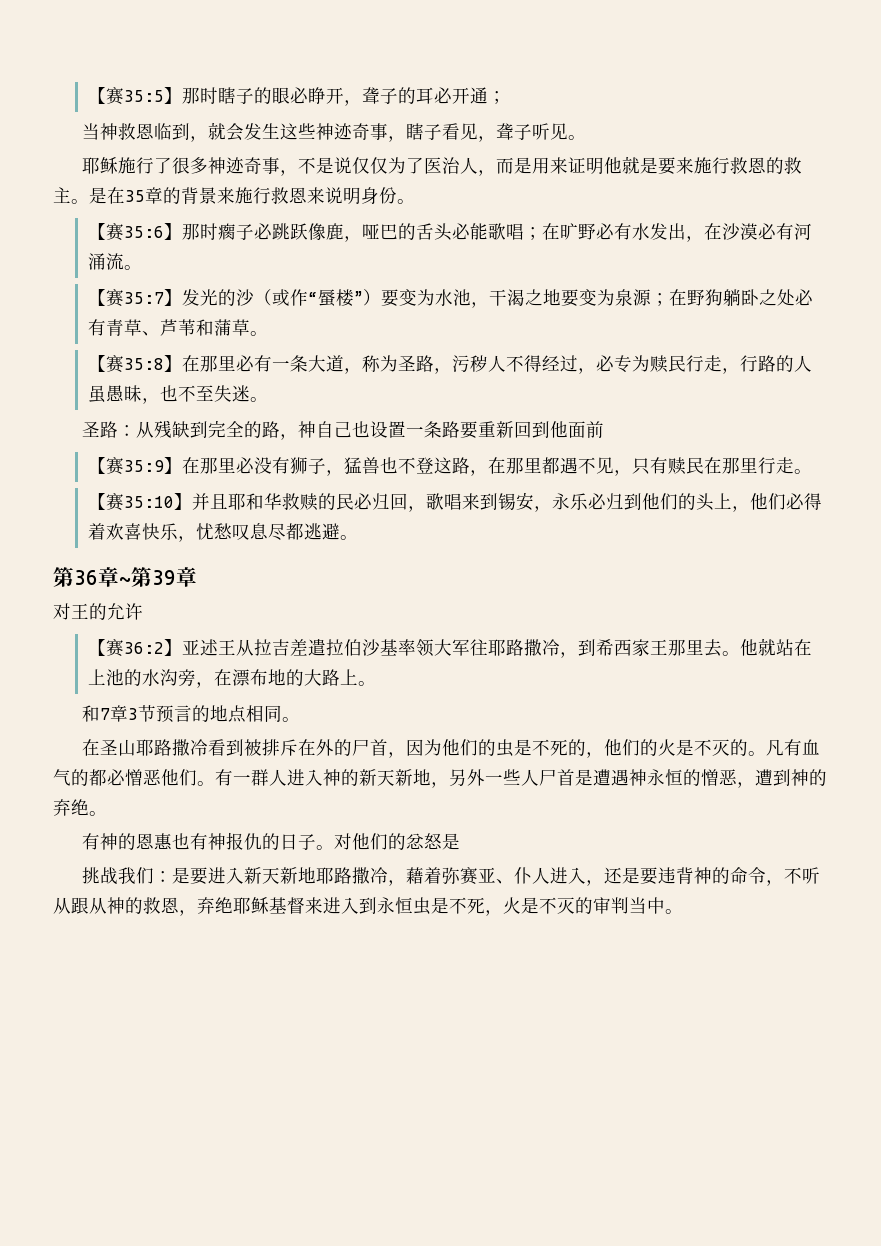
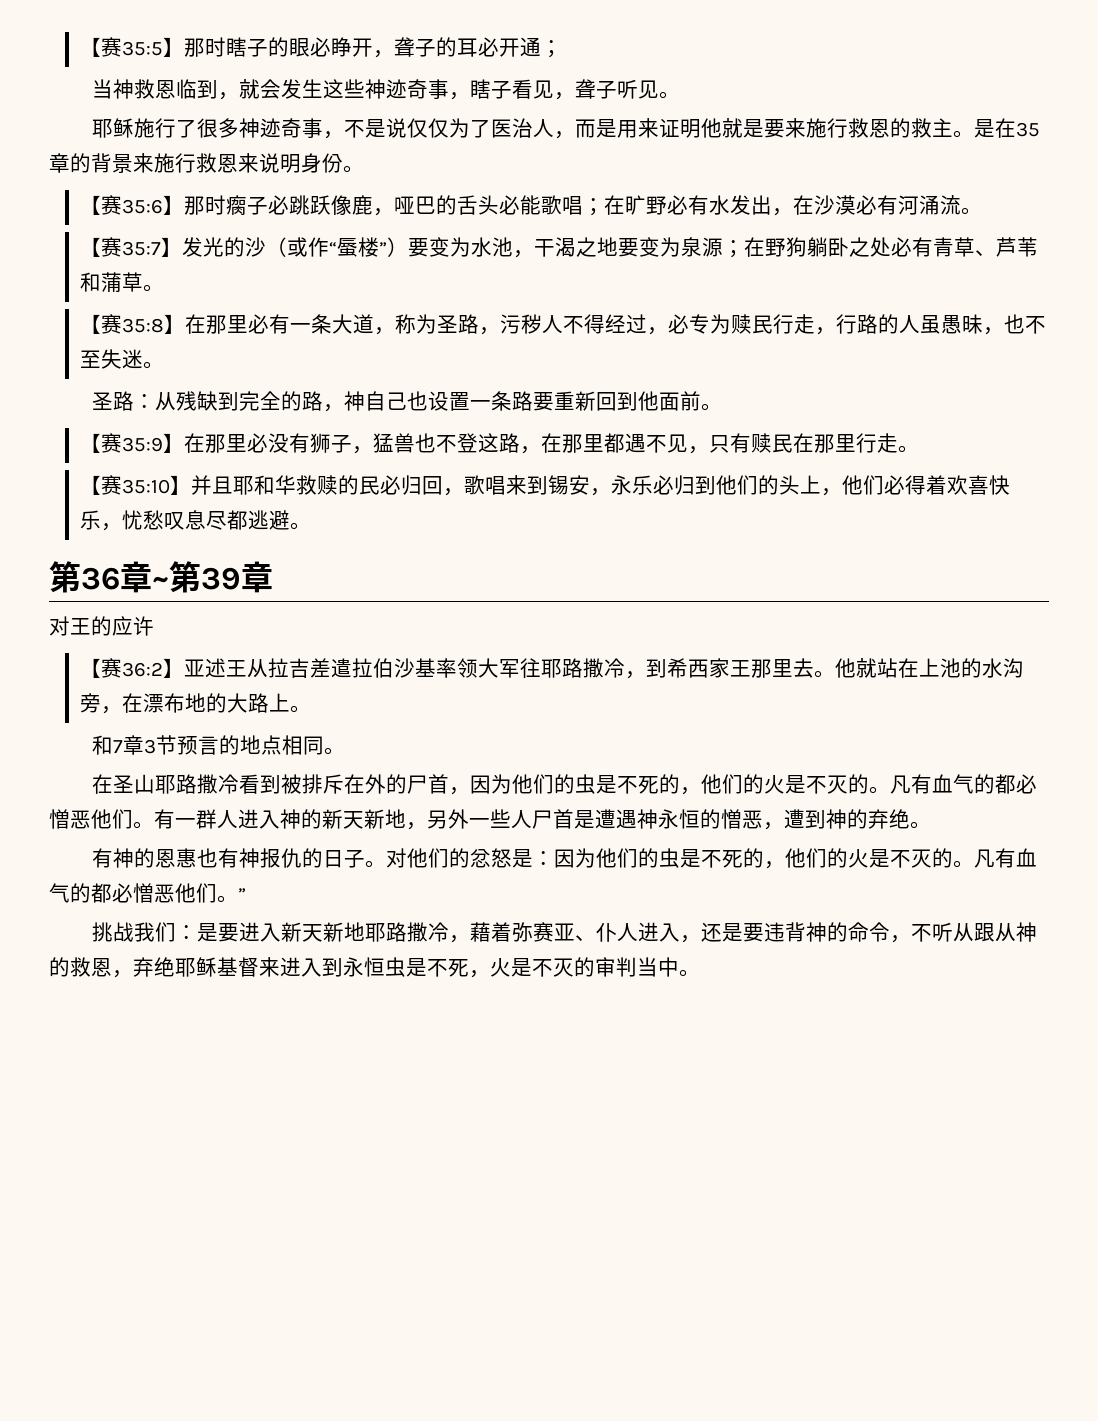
(604, 429) none -> [700,403,722,411] 。
[107,603,125,620] 允 -> [112,616,133,636] 应
(460, 841) none -> [532,848,1037,869] [49,883,246,903] ：因为他们的虫是不死的，他们的火是不灭的。凡有血气的都必憎恶他们。”

